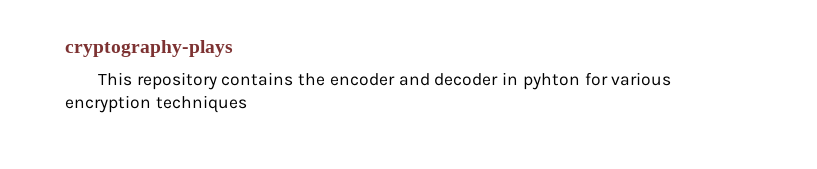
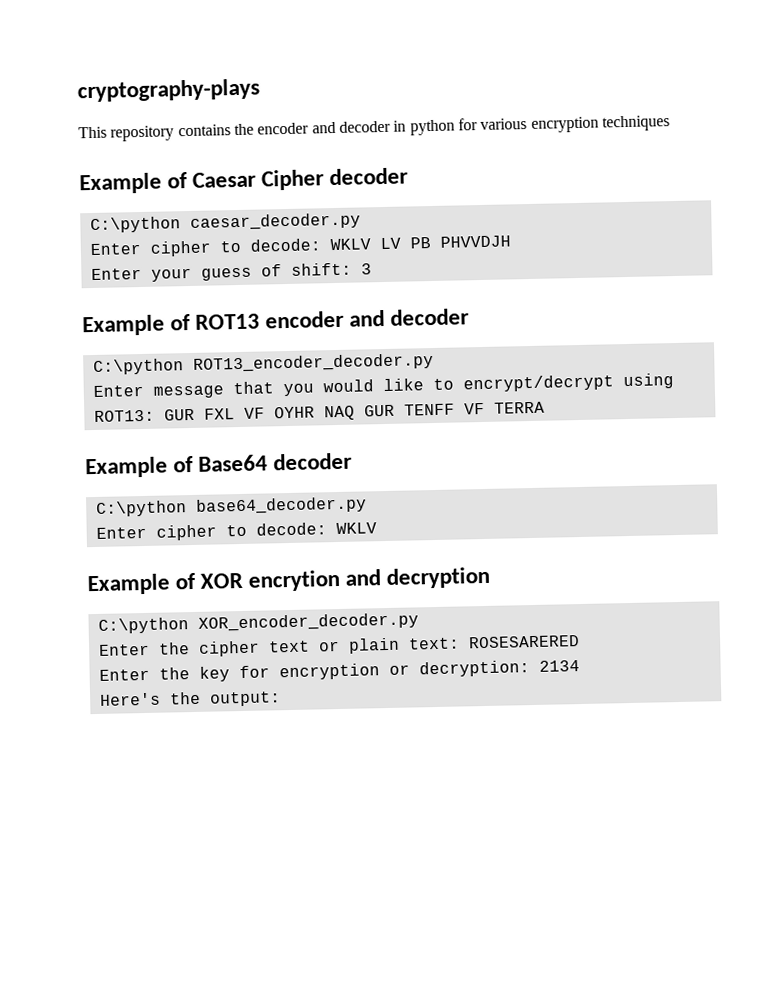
[522,73,580,90] pyhton -> [409,119,455,136] python
(247, 104) none -> [79,167,409,195] [89,212,361,234] [89,235,511,257] [90,262,372,282] [82,308,470,337] [92,353,434,376] [92,373,674,399] [93,401,545,423] [85,452,353,479] [95,496,367,517] [95,522,377,541] [87,566,491,596] [97,612,419,634] [98,635,580,657] [98,660,580,682] [99,691,281,707] // Example of Caesar Cipher decoder // C:\python caesar_decoder.py // Enter cipher to decode: WKLV LV PB PHVVDJH // Enter your guess of shift: 3 // Example of ROT13 encoder and decoder // C:\python ROT13_encoder_decoder.py // Enter message that you would like to encrypt/decrypt using ROT13: GUR FXL VF OYHR NAQ GUR TENFF VF TERRA // Example of Base64 decoder // C:\python base64_decoder.py // Enter cipher to decode: WKLV // Example of XOR encrytion and decryption // C:\python XOR_encoder_decoder.py // Enter the cipher text or plain text: ROSESARERED // Enter the key for encryption or decryption: 2134 // Here's the output:

